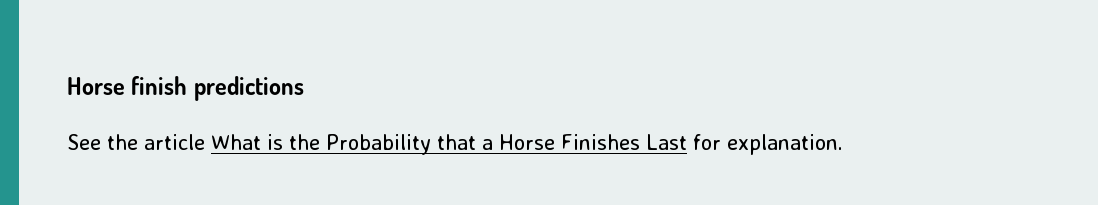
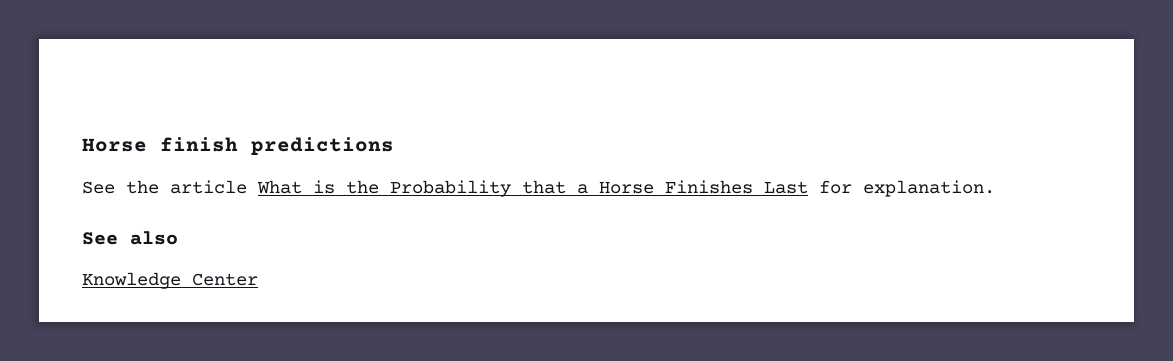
(843, 144) none -> [82,231,178,245] [82,272,258,289] // See also // Knowledge Center

